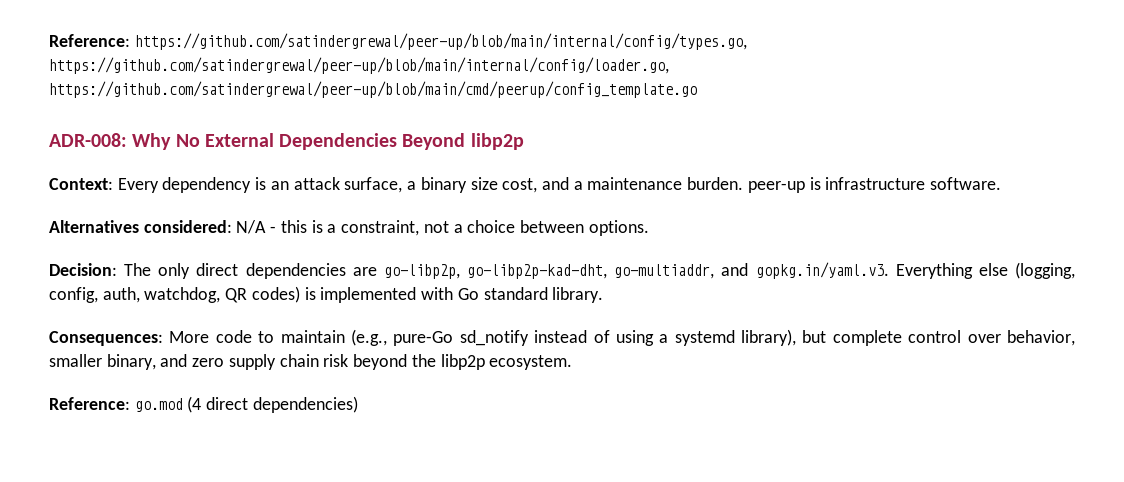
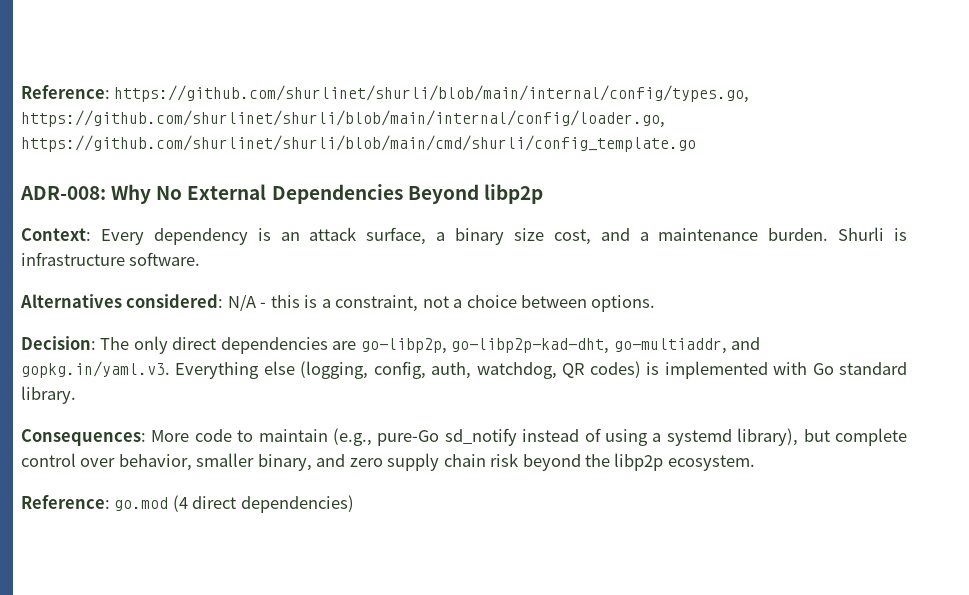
[49,33,747,50] [49,57,669,74] [49,81,697,98] Reference: https://github.com/satindergrewal/peer-up/blob/main/internal/config/types.go, https://github.com/satindergrewal/peer-up/blob/main/internal/config/loader.go, https://github.com/satindergrewal/peer-up/blob/main/cmd/peerup/config_template.go -> [21,85,750,103] [21,110,665,128] [21,135,696,152] Reference: https://github.com/shurlinet/shurli/blob/main/internal/config/types.go, https://github.com/shurlinet/shurli/blob/main/internal/config/loader.go, https://github.com/shurlinet/shurli/blob/main/cmd/shurli/config_template.go
[747,181,805,193] peer-up -> [838,227,885,241] Shurli

